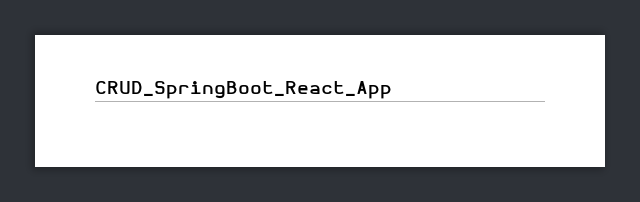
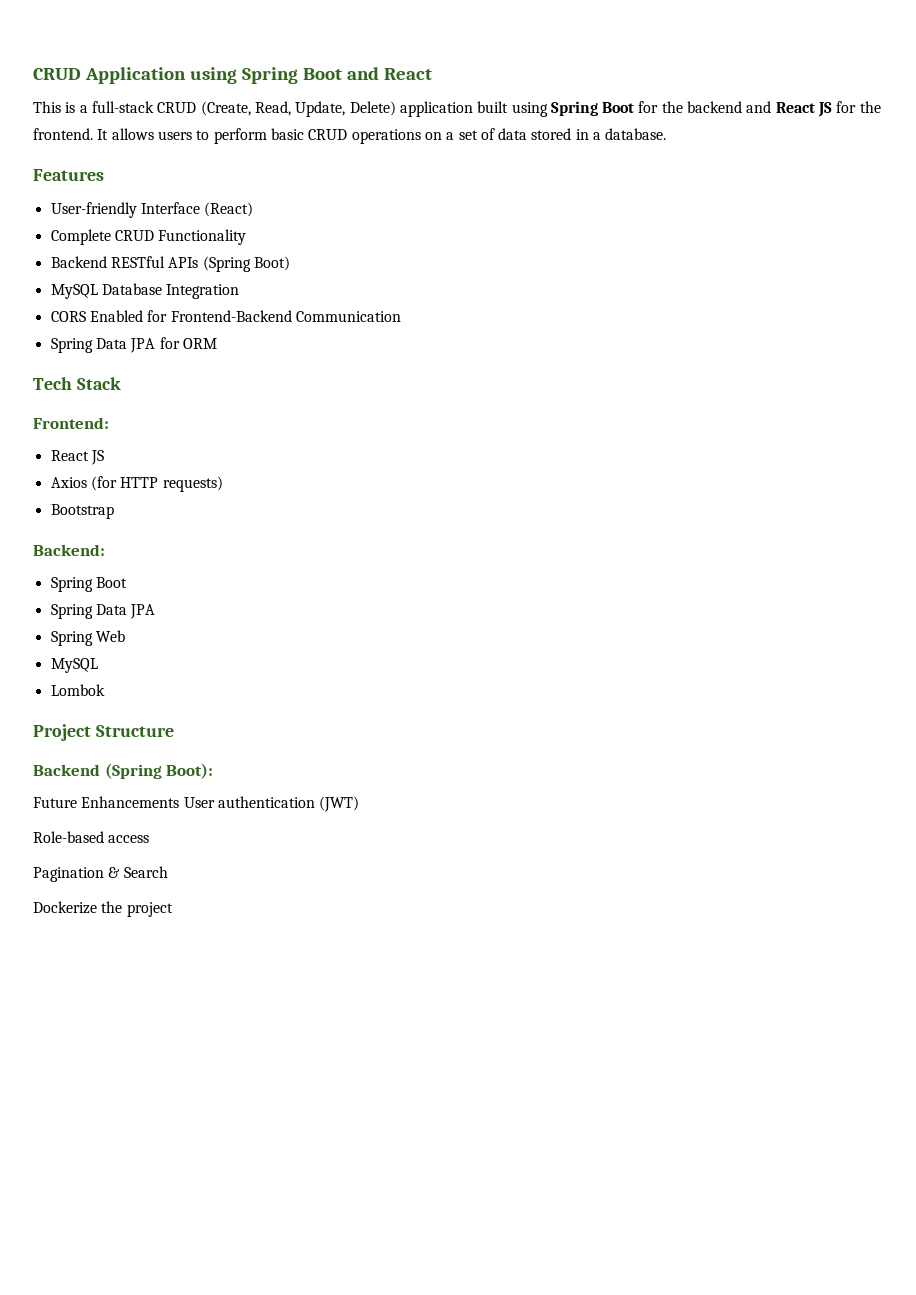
[95,81,392,99] CRUD_SpringBoot_React_App -> [33,67,432,84] [33,101,881,117] [33,128,667,144] [33,169,104,181] [50,202,254,218] [50,229,247,245] [50,256,290,272] [50,283,240,299] [50,310,401,322] [50,337,217,353] [33,377,121,390] [33,417,109,429] [50,450,104,465] [50,476,223,492] [50,504,114,519] [33,544,105,556] [50,577,127,592] [50,604,156,619] [50,630,125,646] [50,658,98,673] [50,684,105,696] [33,724,174,741] [33,763,214,779] [33,796,360,812] [33,831,150,843] [33,866,168,882] [33,901,173,917] CRUD Application using Spring Boot and React // This is a full-stack CRUD (Create, Read, Update, Delete) application built using Spring Boot for the backend and React JS for the frontend. It allows users to perform basic CRUD operations on a set of data stored in a database. // Features // User-friendly Interface (React) // Complete CRUD Functionality // Backend RESTful APIs (Spring Boot) // MySQL Database Integration // CORS Enabled for Frontend-Backend Communication // Spring Data JPA for ORM // Tech Stack // Frontend: // React JS // Axios (for HTTP requests) // Bootstrap // Backend: // Spring Boot // Spring Data JPA // Spring Web // MySQL // Lombok // Project Structure // Backend (Spring Boot): // Future Enhancements User authentication (JWT) // Role-based access // Pagination & Search // Dockerize the project

